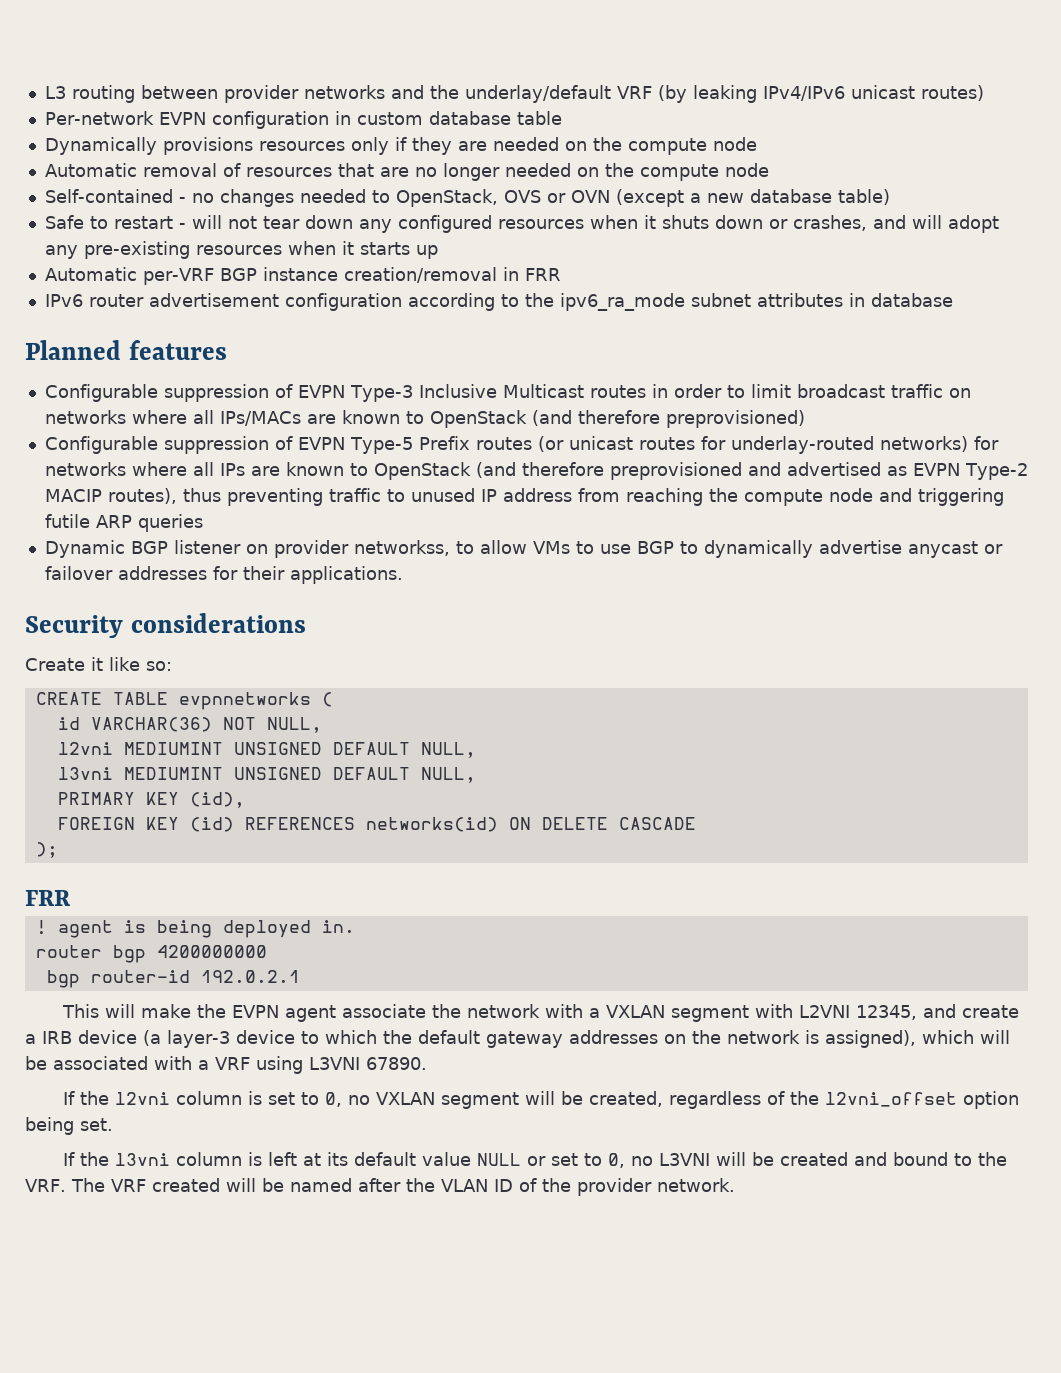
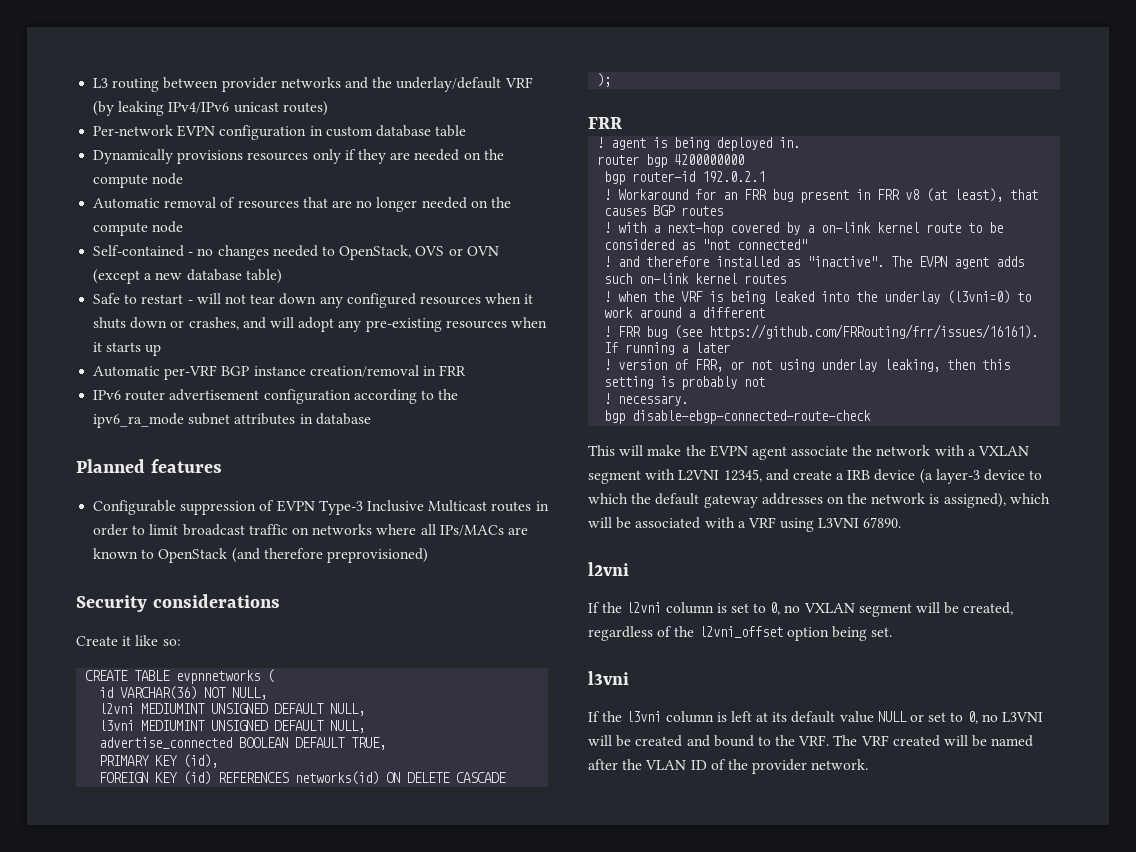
[44,436,999,454] [44,462,1028,480] [44,488,1004,506] [44,514,203,532] [44,540,1003,558] [44,566,403,584] // Configurable suppression of EVPN Type-5 Prefix routes (or unicast routes for underlay-routed networks) for networks where all IPs are known to OpenStack (and therefore preprovisioned and advertised as EVPN Type-2 MACIP routes), thus preventing traffic to unused IP address from reaching the compute node and triggering futile ARP queries // Dynamic BGP listener on provider networkss, to allow VMs to use BGP to dynamically advertise anycast or failover addresses for their applications. -> (428, 555) none
(476, 775) none -> [99,737,387,750] // advertise_connected BOOLEAN DEFAULT TRUE,
(300, 976) none -> [604,188,1039,203] [604,205,724,216] [604,222,1004,236] [604,239,808,250] [604,256,1025,269] [604,273,787,284] [604,290,1032,304] [604,307,766,318] [604,324,1039,340] [604,342,731,355] [604,359,1011,372] [604,376,766,390] [604,393,689,406] [604,410,872,424] // ! Workaround for an FRR bug present in FRR v8 (at least), that causes BGP routes // ! with a next-hop covered by a on-link kernel route to be considered as "not connected" // ! and therefore installed as "inactive". The EVPN agent adds such on-link kernel routes // ! when the VRF is being leaked into the underlay (l3vni=0) to work around a different // ! FRR bug (see https://github.com/FRRouting/frr/issues/16161). If running a later // ! version of FRR, or not using underlay leaking, then this setting is probably not // ! necessary. // bgp disable-ebgp-connected-route-check
(427, 1063) none -> [588,562,629,576] // l2vni
(113, 1124) none -> [588,671,629,685] // l3vni

